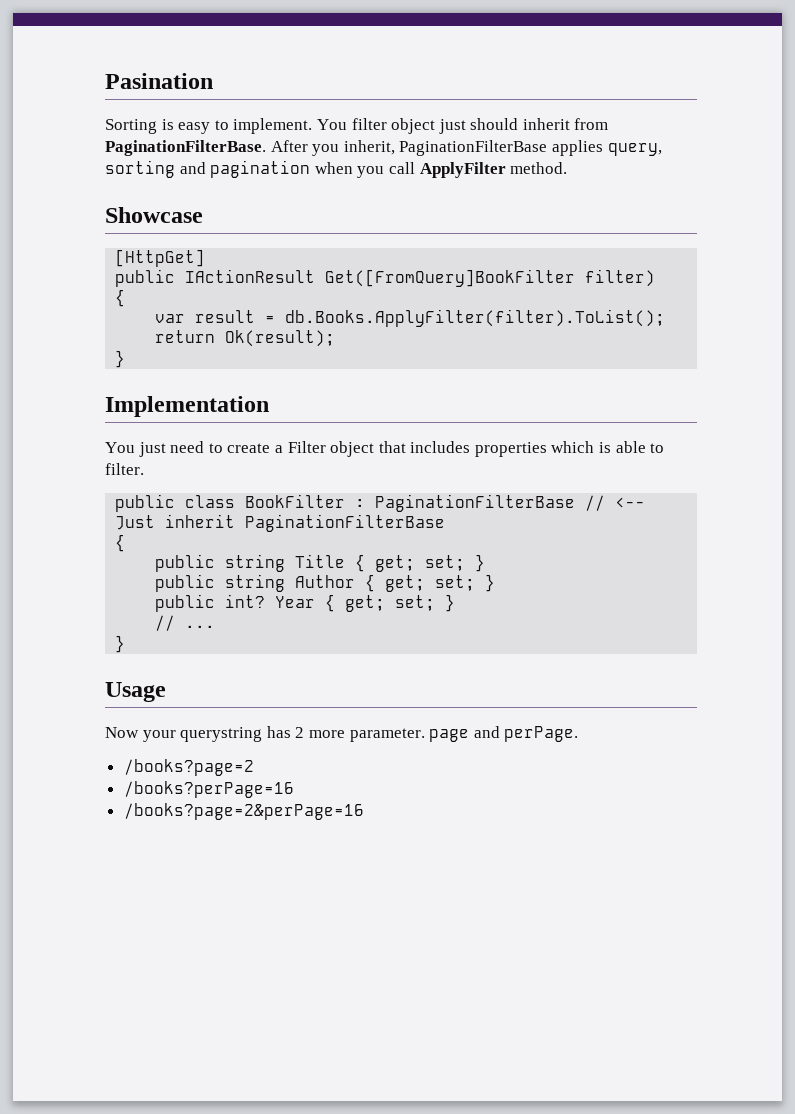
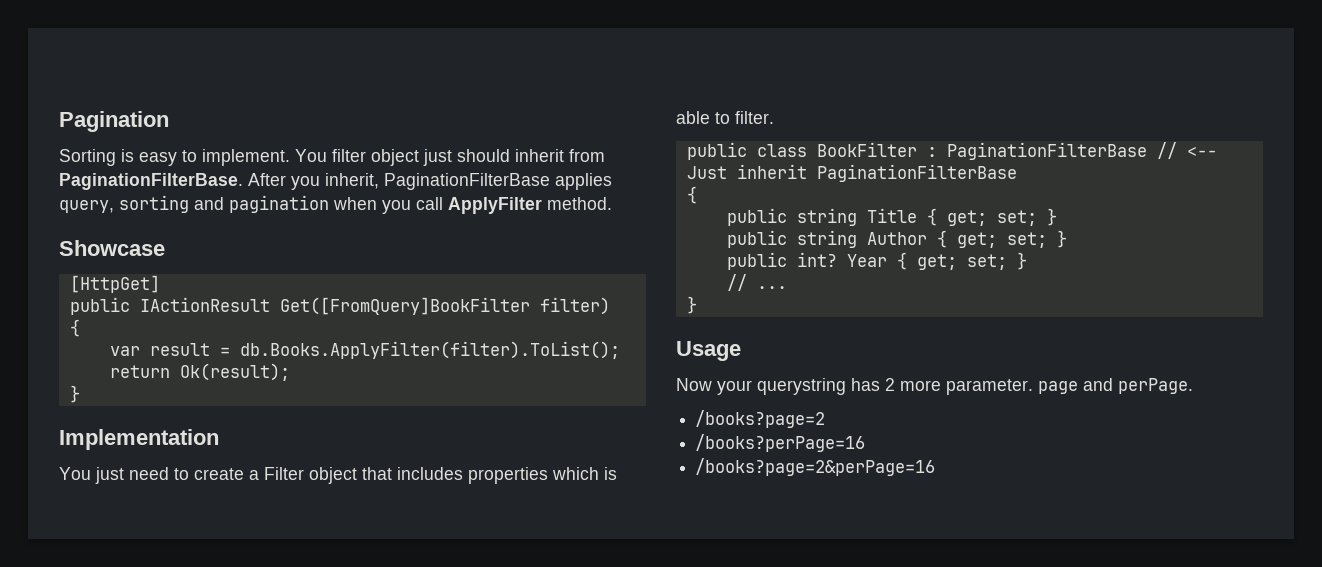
[105,73,213,89] Pasination -> [59,111,169,132] Pagination

